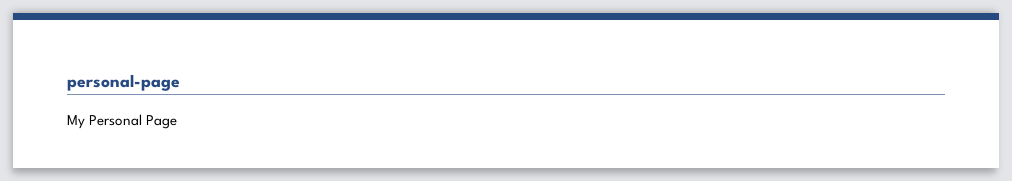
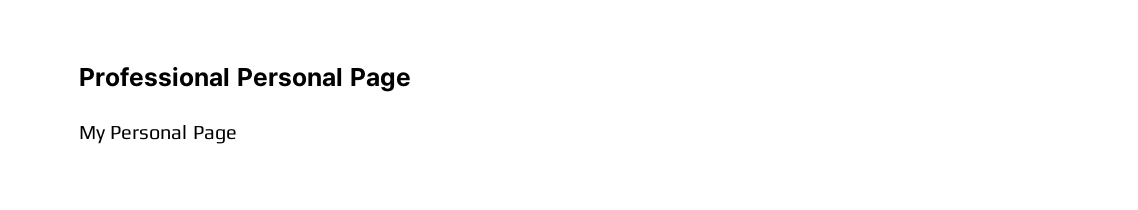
[67,74,180,91] personal-page -> [79,66,411,92] Professional Personal Page

